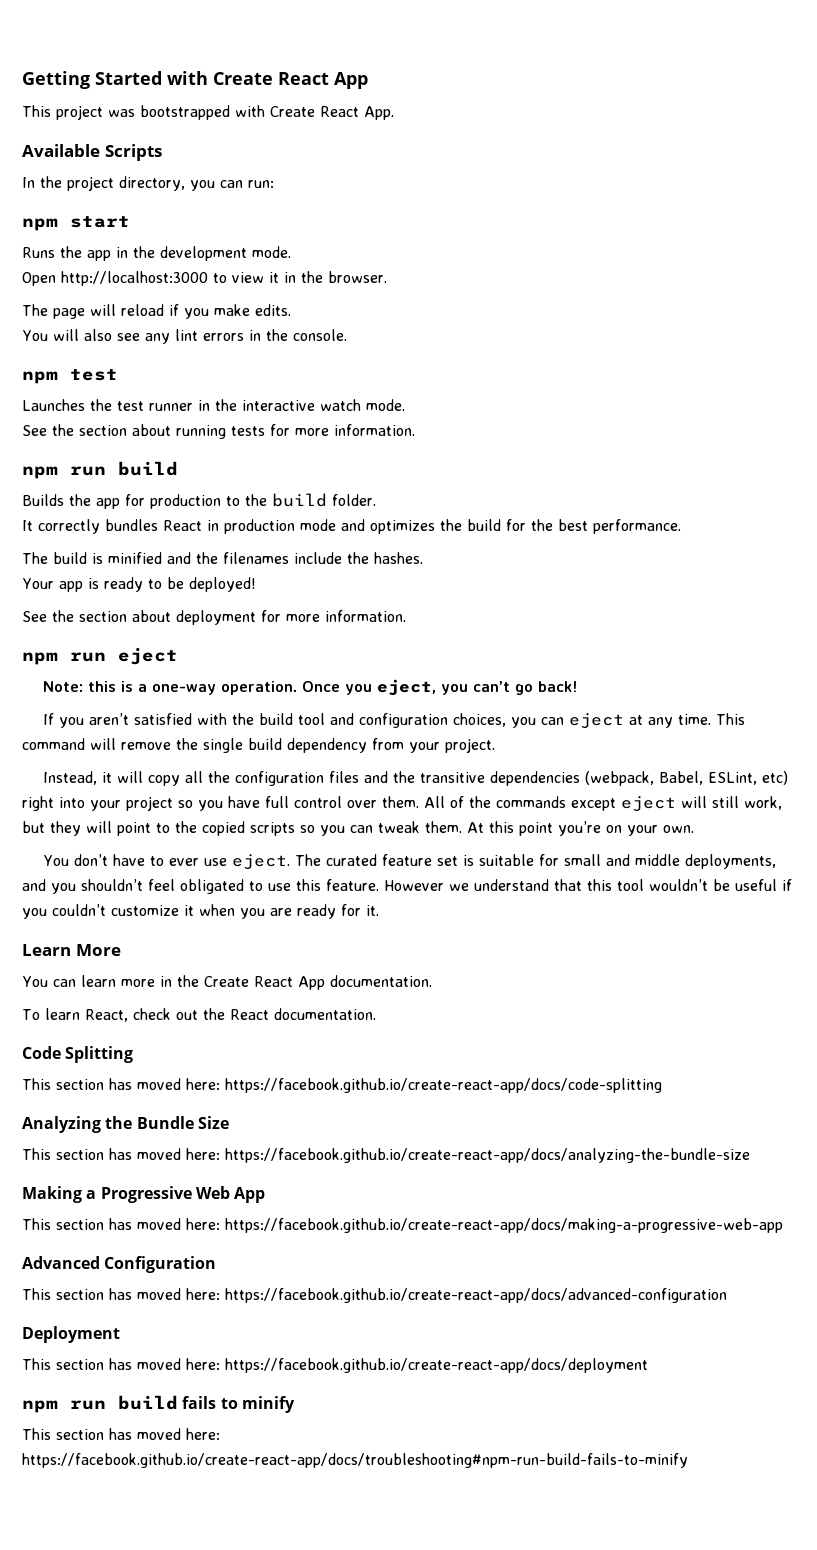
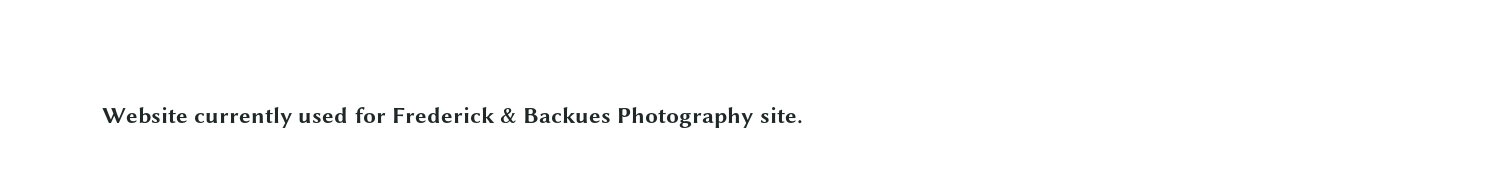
[22,71,368,89] [22,105,394,120] [22,144,162,161] [22,176,274,191] [22,216,130,231] [22,246,291,261] [22,271,387,286] [22,304,291,319] [22,329,347,344] [22,369,118,384] [22,399,405,411] [22,424,415,439] [22,461,178,479] [22,493,376,509] [22,519,681,534] [22,552,423,564] [22,577,256,592] [22,610,406,625] [22,647,178,665] [43,679,578,696] [43,713,746,729] [22,738,495,753] [43,771,789,786] [22,796,782,812] [22,821,694,836] [43,854,777,870] [22,879,792,894] [22,904,379,919] [22,944,121,956] [22,975,432,990] [22,1008,376,1022] [22,1046,134,1063] [22,1078,662,1093] [22,1116,229,1133] [22,1148,750,1163] [22,1186,266,1203] [22,1218,783,1233] [22,1256,217,1273] [22,1288,727,1303] [22,1326,120,1343] [22,1358,648,1373] [22,1395,295,1413] [22,1428,220,1440] [22,1453,688,1468] Getting Started with Create React App // This project was bootstrapped with Create React App. // Available Scripts // In the project directory, you can run: // npm start // Runs the app in the development mode. // Open http://localhost:3000 to view it in the browser. // The page will reload if you make edits. // You will also see any lint errors in the console. // npm test // Launches the test runner in the interactive watch mode. // See the section about running tests for more information. // npm run build // Builds the app for production to the build folder. // It correctly bundles React in production mode and optimizes the build for the best performance. // The build is minified and the filenames include the hashes. // Your app is ready to be deployed! // See the section about deployment for more information. // npm run eject // Note: this is a one-way operation. Once you eject, you can’t go back! // If you aren’t satisfied with the build tool and configuration choices, you can eject at any time. This command will remove the single build dependency from your project. // Instead, it will copy all the configuration files and the transitive dependencies (webpack, Babel, ESLint, etc) right into your project so you have full control over them. All of the commands except eject will still work, but they will point to the copied scripts so you can tweak them. At this point you’re on your own. // You don’t have to ever use eject. The curated feature set is suitable for small and middle deployments, and you shouldn’t feel obligated to use this feature. However we understand that this tool wouldn’t be useful if you couldn’t customize it when you are ready for it. // Learn More // You can learn more in the Create React App documentation. // To learn React, check out the React documentation. // Code Splitting // This section has moved here: https://facebook.github.io/create-react-app/docs/code-splitting // Analyzing the Bundle Size // This section has moved here: https://facebook.github.io/create-react-app/docs/analyzing-the-bundle-size // Making a Progressive Web App // This section has moved here: https://facebook.github.io/create-react-app/docs/making-a-progressive-web-app // Advanced Configuration // This section has moved here: https://facebook.github.io/create-react-app/docs/advanced-configuration // Deployment // This section has moved here: https://facebook.github.io/create-react-app/docs/deployment // npm run build fails to minify // This section has moved here: https://facebook.github.io/create-react-app/docs/troubleshooting#npm-run-build-fails-to-minify -> [102,107,803,128] Website currently used for Frederick & Backues Photography site.

